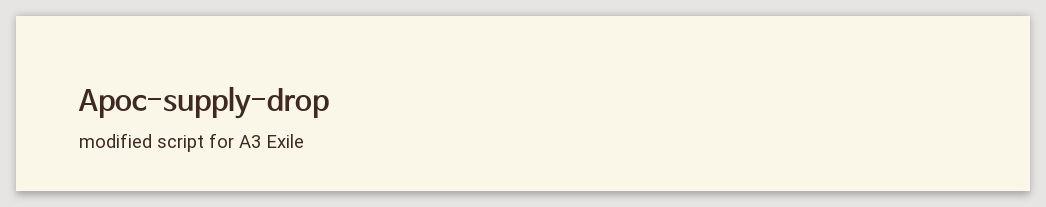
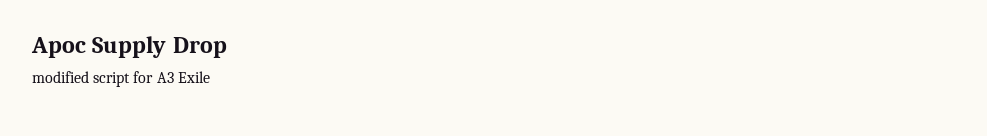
[78,86,329,119] Apoc-supply-drop -> [31,36,227,58] Apoc Supply Drop

